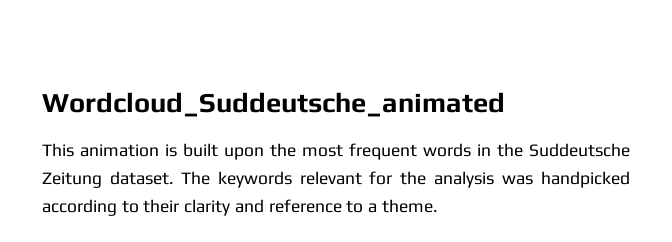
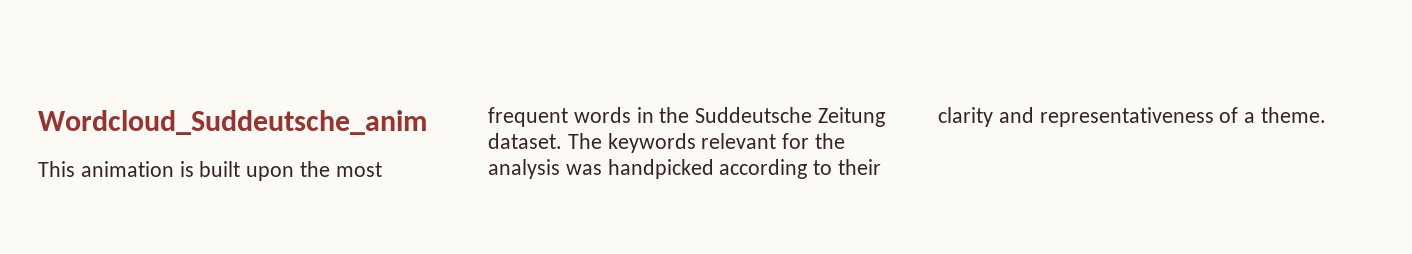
[42,92,505,117] Wordcloud_Suddeutsche_animated -> [38,110,427,135] Wordcloud_Suddeutsche_anim
[268,199,364,213] reference to -> [1039,107,1239,127] representativeness of

